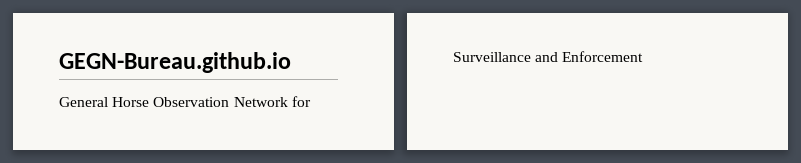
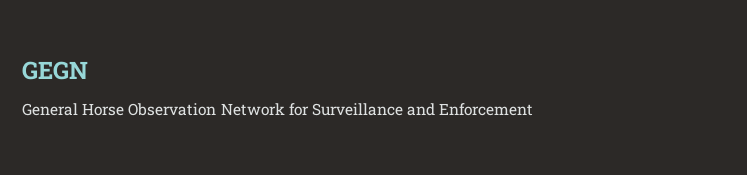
[59,52,291,73] GEGN-Bureau.github.io -> [22,61,88,80] GEGN

